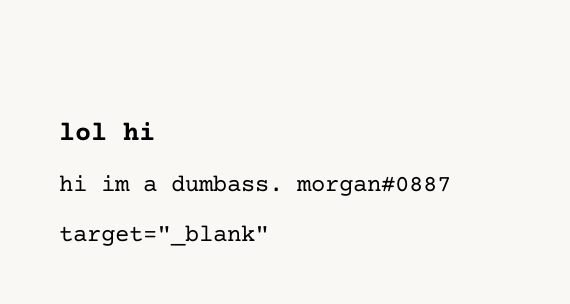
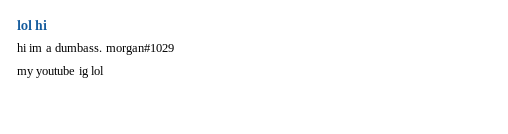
[296,176,451,196] [59,225,269,246] morgan#0887 // target="_blank" -> [105,44,174,55] [17,66,105,78] morgan#1029 // my youtube ig lol

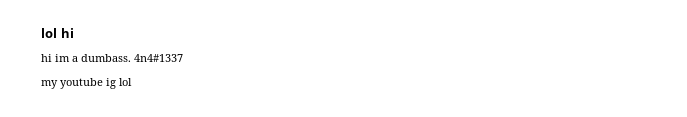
[105,44,174,55] morgan#1029 -> [134,54,183,62] 4n4#1337

